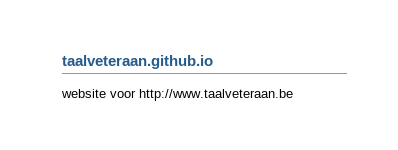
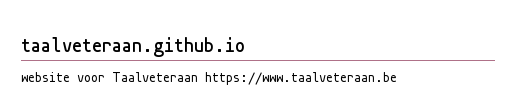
[139,89,293,101] http://www.taalveteraan.be -> [112,72,397,85] Taalveteraan https://www.taalveteraan.be

